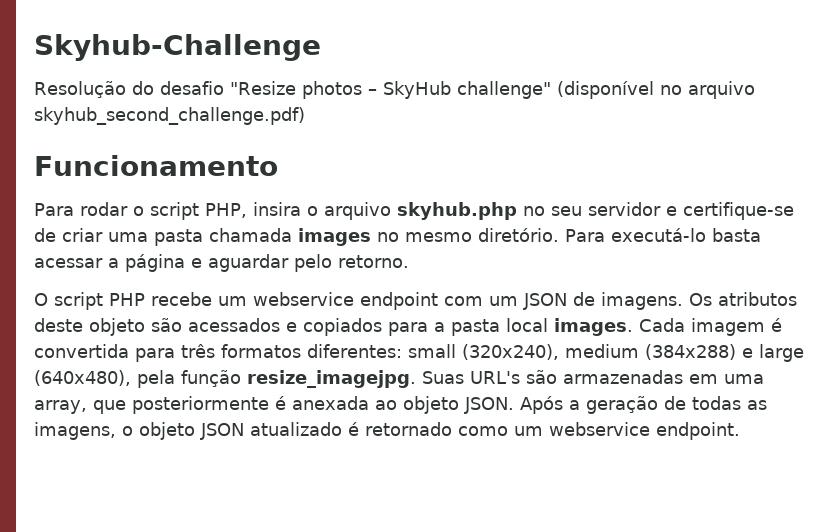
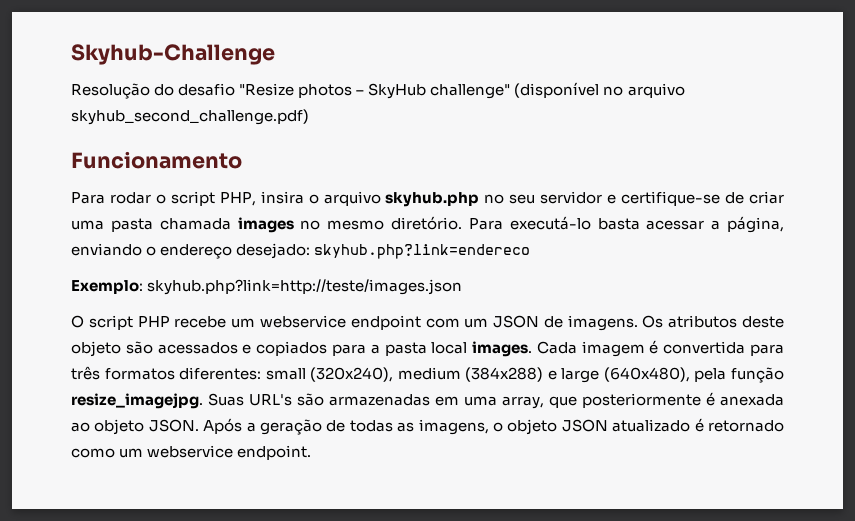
[125,254,409,272] página e aguardar pelo retorno. -> [727,216,785,233] [71,243,531,259] [71,279,463,295] página, enviando o endereço desejado: skyhub.php?link=endereco // Exemplo: skyhub.php?link=http://teste/images.json

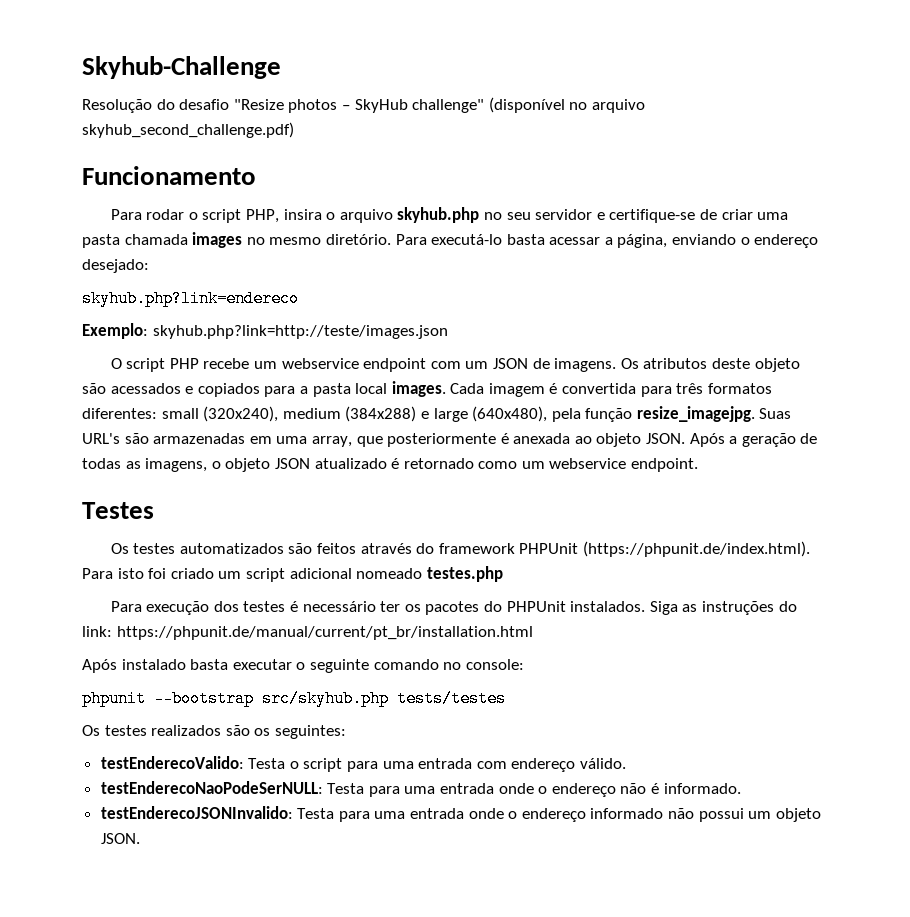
(311, 251) none -> (149, 266) //
(312, 452) none -> [82,502,154,519] [110,541,811,557] [82,566,503,582] [110,601,797,615] [82,626,533,640] [82,659,524,673] [82,690,506,707] [82,725,346,739] [100,756,627,772] [100,781,741,797] [100,806,821,822] [100,833,140,844] // Testes // Os testes automatizados são feitos através do framework PHPUnit (https://phpunit.de/index.html). Para isto foi criado um script adicional nomeado testes.php // Para execução dos testes é necessário ter os pacotes do PHPUnit instalados. Siga as instruções do link: https://phpunit.de/manual/current/pt_br/installation.html // Após instalado basta executar o seguinte comando no console: // phpunit --bootstrap src/skyhub.php tests/testes // Os testes realizados são os seguintes: // testEnderecoValido: Testa o script para uma entrada com endereço válido. // testEnderecoNaoPodeSerNULL: Testa para uma entrada onde o endereço não é informado. // testEnderecoJSONInvalido: Testa para uma entrada onde o endereço informado não possui um objeto JSON.

